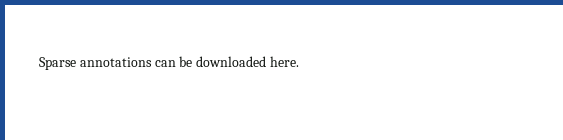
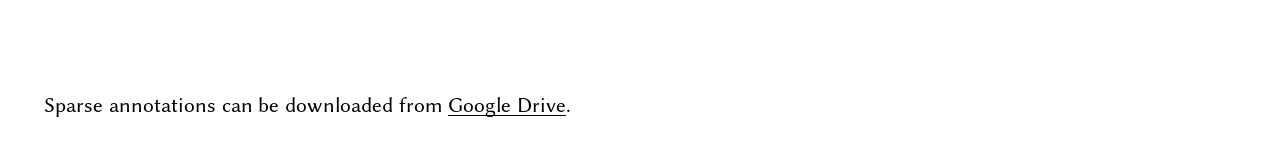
[269,56,299,67] here. -> [399,97,571,117] from Google Drive.

